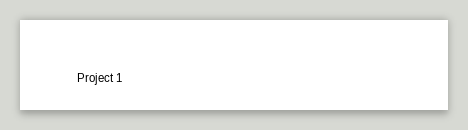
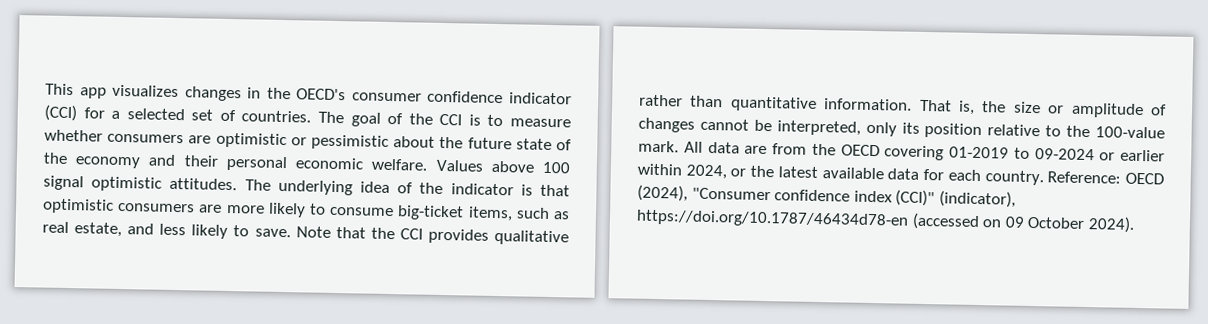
[77,73,123,85] Project 1 -> [45,83,572,105] [44,104,571,128] [44,129,572,151] [43,152,570,174] [43,175,570,197] [42,198,570,222] [42,221,569,246] [639,94,1167,119] [638,117,1165,139] [638,140,1165,162] [637,163,1164,186] [637,184,1016,208] [636,209,1135,233] This app visualizes changes in the OECD's consumer confidence indicator (CCI) for a selected set of countries. The goal of the CCI is to measure whether consumers are optimistic or pessimistic about the future state of the economy and their personal economic welfare. Values above 100 signal optimistic attitudes. The underlying idea of the indicator is that optimistic consumers are more likely to consume big-ticket items, such as real estate, and less likely to save. Note that the CCI provides qualitative rather than quantitative information. That is, the size or amplitude of changes cannot be interpreted, only its position relative to the 100-value mark. All data are from the OECD covering 01-2019 to 09-2024 or earlier within 2024, or the latest available data for each country. Reference: OECD (2024), "Consumer confidence index (CCI)" (indicator), https://doi.org/10.1787/46434d78-en (accessed on 09 October 2024).

